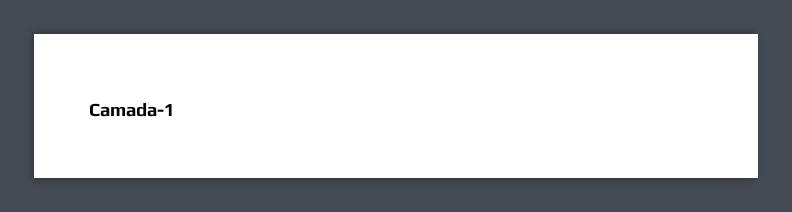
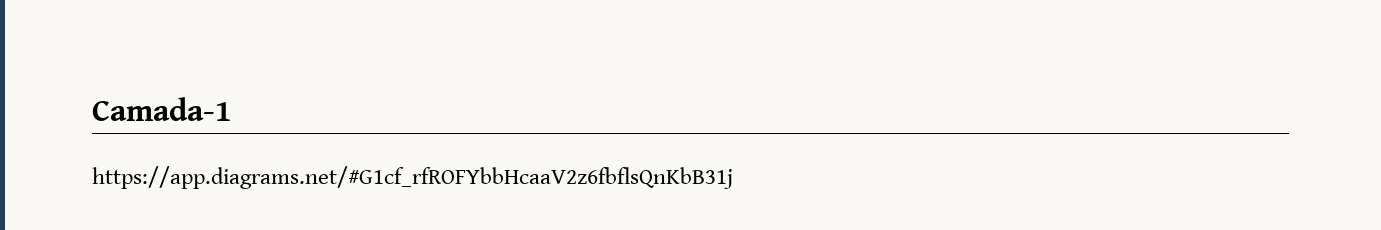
(175, 110) none -> [92,166,733,189] // https://app.diagrams.net/#G1cf_rfROFYbbHcaaV2z6fbflsQnKbB31j

